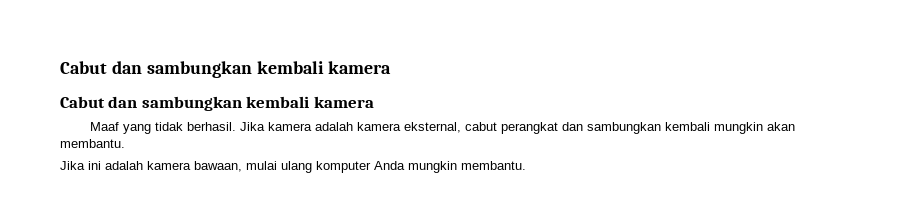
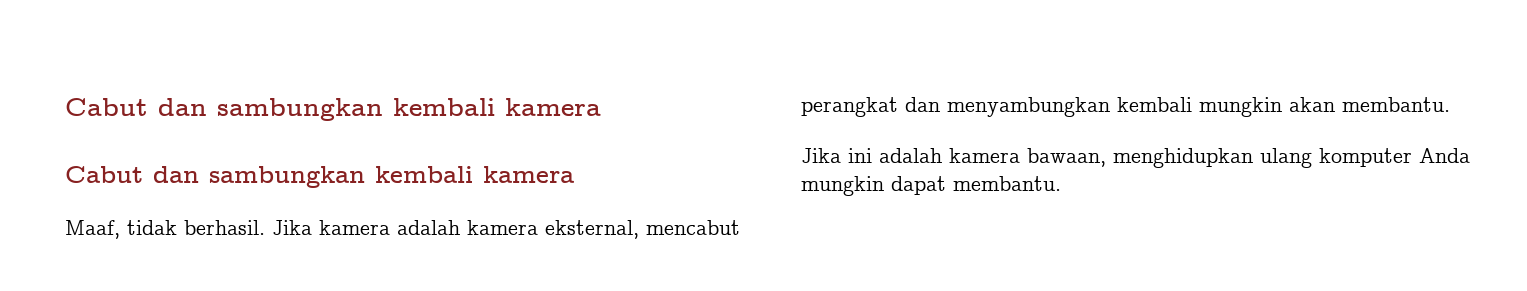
[89,122,151,134] Maaf yang -> [65,220,120,239] Maaf,
[464,122,497,131] cabut -> [646,220,740,235] mencabut
[586,122,661,134] sambungkan -> [947,97,1110,117] menyambungkan
[246,161,277,170] mulai -> [1113,148,1253,168] menghidupkan
(457, 167) none -> [891,176,946,195] dapat

